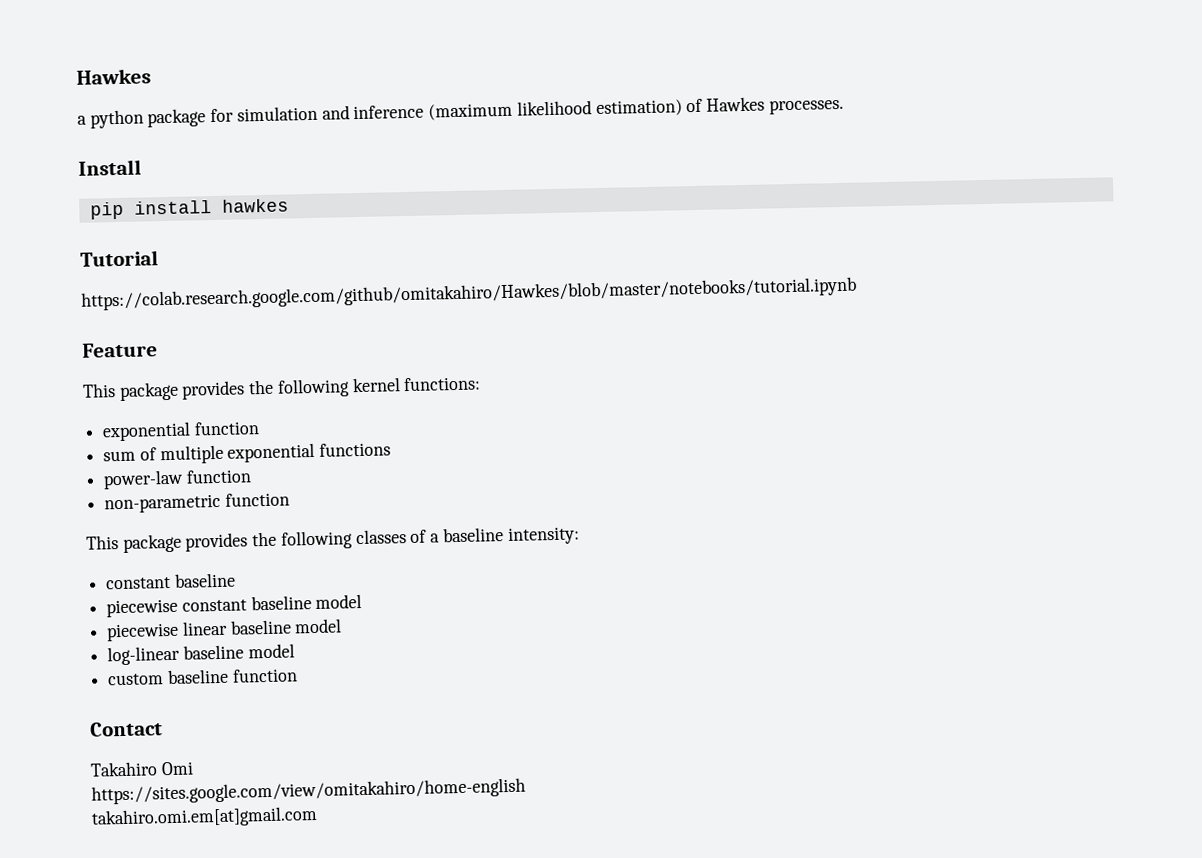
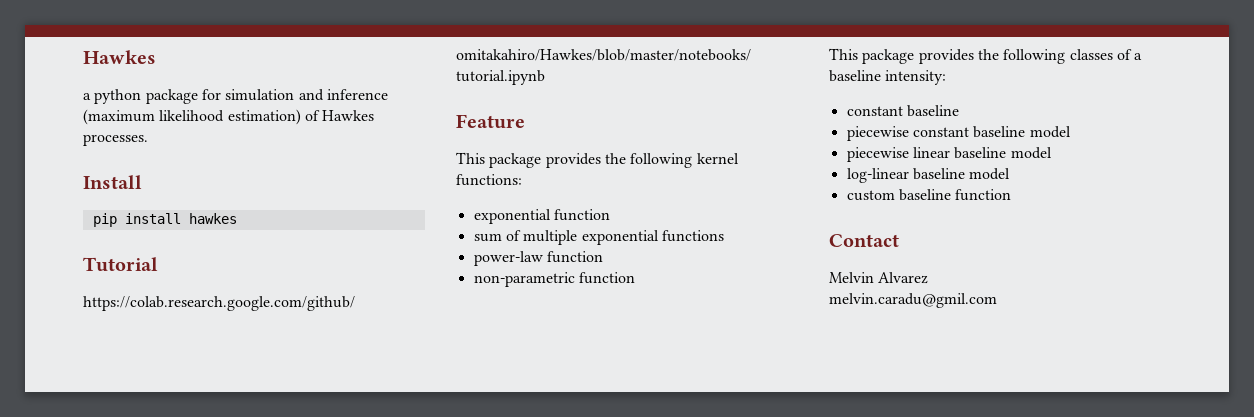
[90,761,194,777] [91,777,526,805] [91,805,318,829] Takahiro Omi // https://sites.google.com/view/omitakahiro/home-english // takahiro.omi.em[at]gmail.com -> [829,272,929,284] [829,293,997,308] Melvin Alvarez // melvin.caradu@gmil.com

